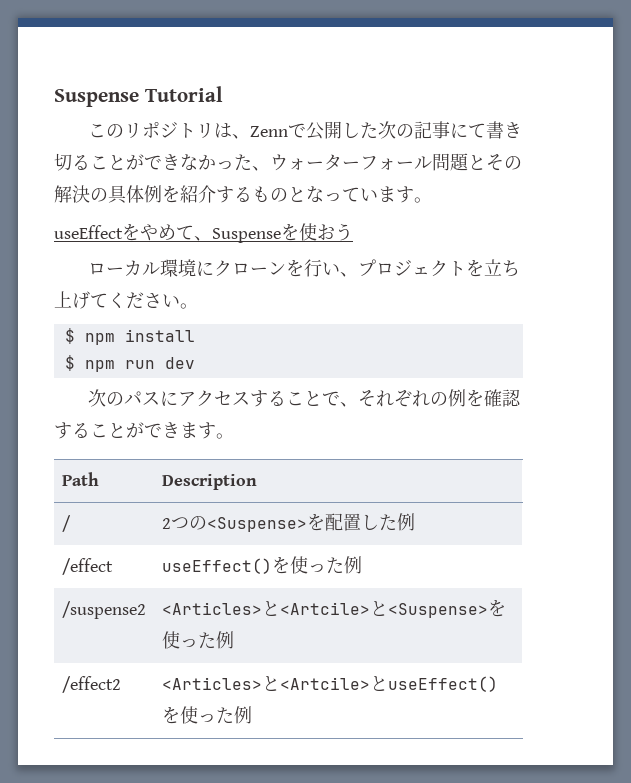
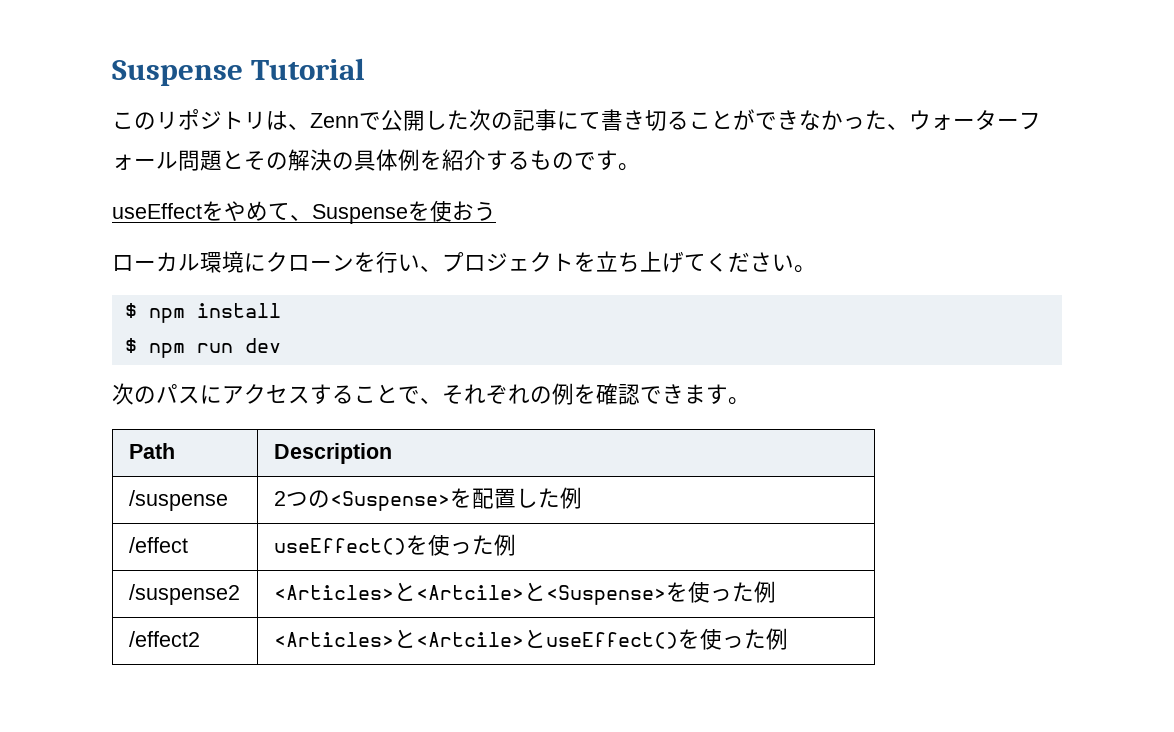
[288,186,396,203] となっていま -> [574,152,596,170] で
[54,422,144,439] することが -> (640, 394) none
[61,515,71,532] / -> [128,490,228,511] /suspense

